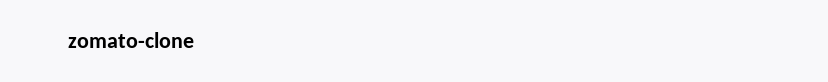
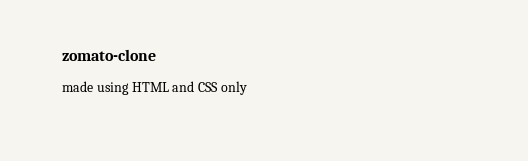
(194, 40) none -> [62,81,247,95] // made using HTML and CSS only

